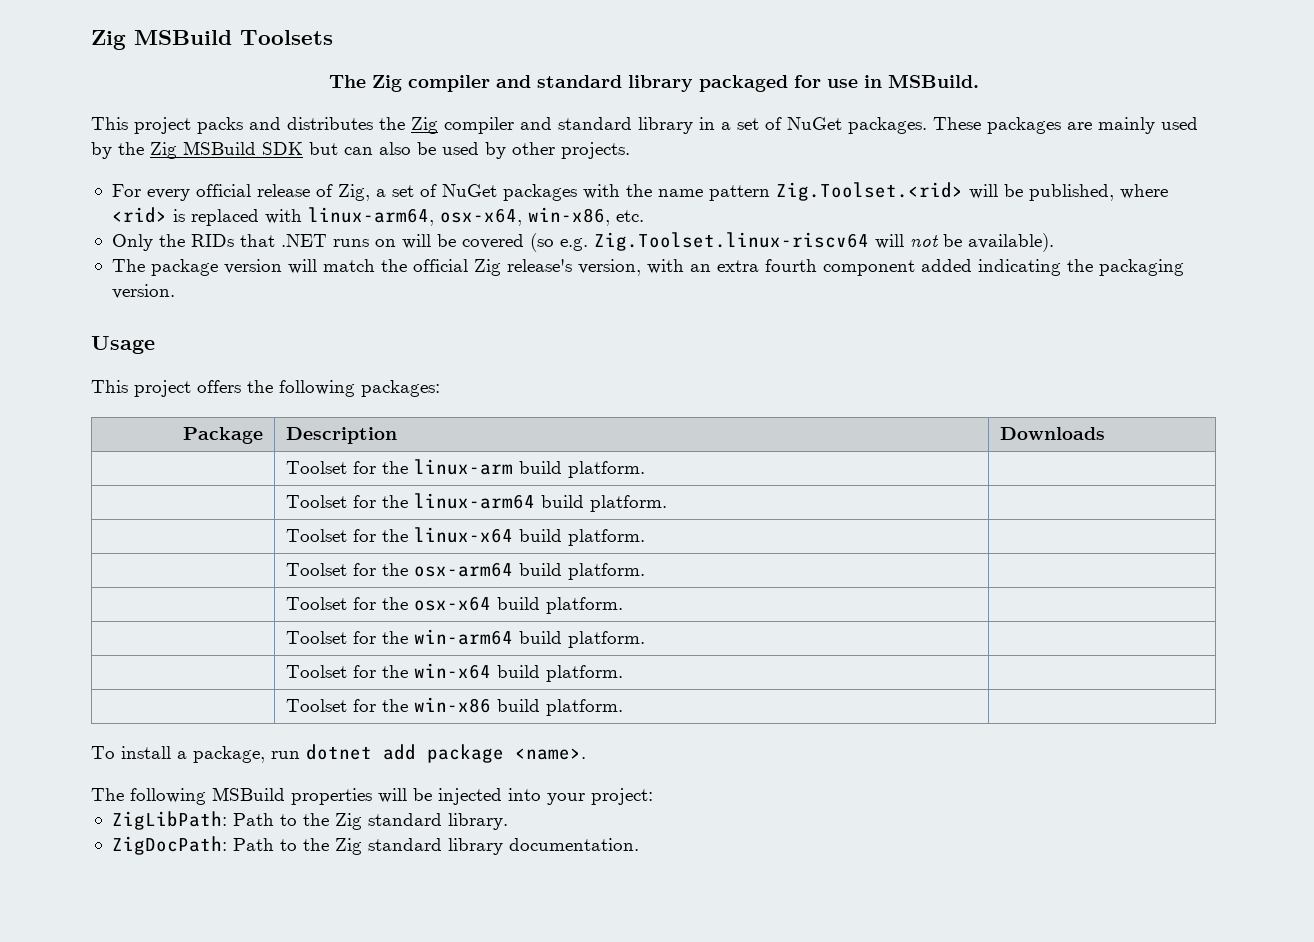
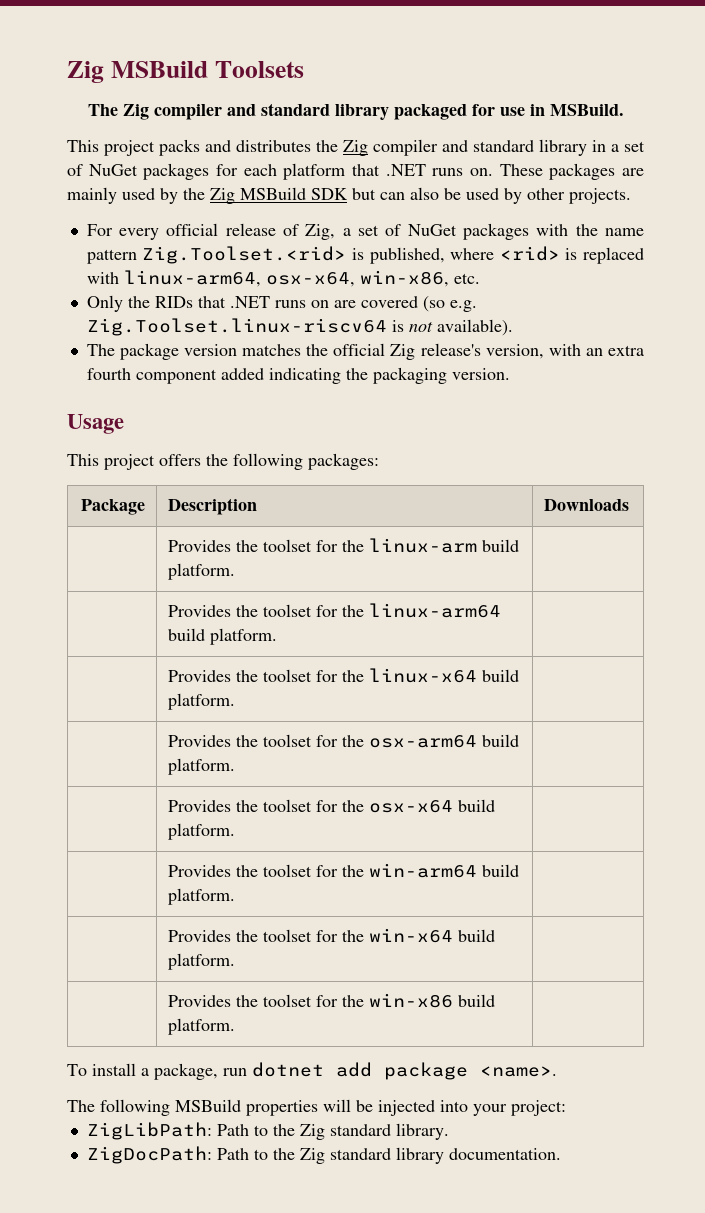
[848,117,927,134] packages. -> [143,163,494,180] packages for each platform that .NET runs on.
[968,184,1023,199] will be -> [352,248,364,260] is
[401,234,456,249] will be -> [333,300,356,308] are
[874,234,962,249] will not be -> [391,320,433,332] is not
[287,259,375,274] will match -> [242,344,302,356] matches
[285,461,347,474] Toolset -> [168,539,313,552] Provides the toolset
[285,495,347,508] Toolset -> [168,604,313,617] Provides the toolset
[285,529,347,542] Toolset -> [168,669,313,682] Provides the toolset
[285,563,347,576] Toolset -> [168,734,313,747] Provides the toolset
[285,597,347,610] Toolset -> [168,799,313,812] Provides the toolset
[285,631,347,644] Toolset -> [168,864,313,877] Provides the toolset
[285,665,347,678] Toolset -> [168,929,313,942] Provides the toolset
[285,699,347,712] Toolset -> [168,994,313,1007] Provides the toolset

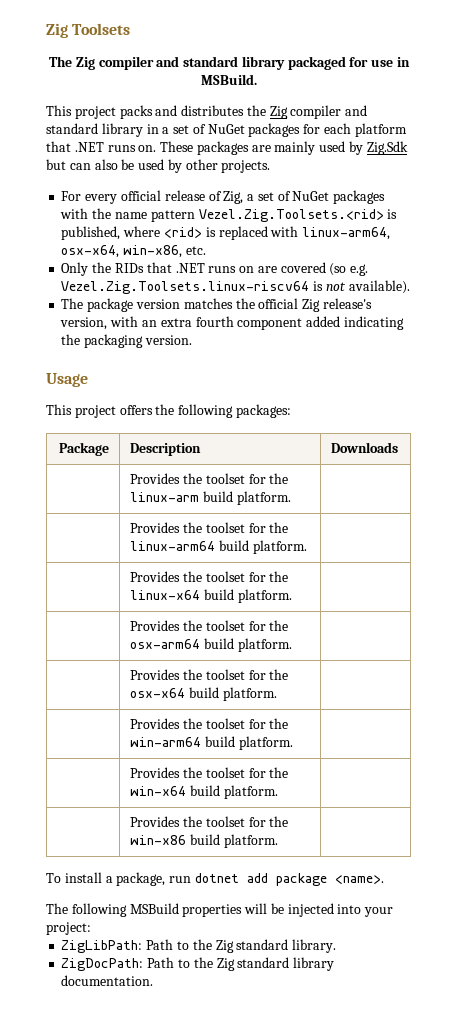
[67,61,208,83] Zig MSBuild -> [46,23,68,38] Zig
[183,187,348,204] the Zig MSBuild SDK -> [366,141,408,155] Zig.Sdk
[142,246,347,264] Zig.Toolset.<rid> -> [198,209,384,222] Vezel.Zig.Toolsets.<rid>
[86,318,387,336] Zig.Toolset.linux-riscv64 -> [61,281,310,294] Vezel.Zig.Toolsets.linux-riscv64

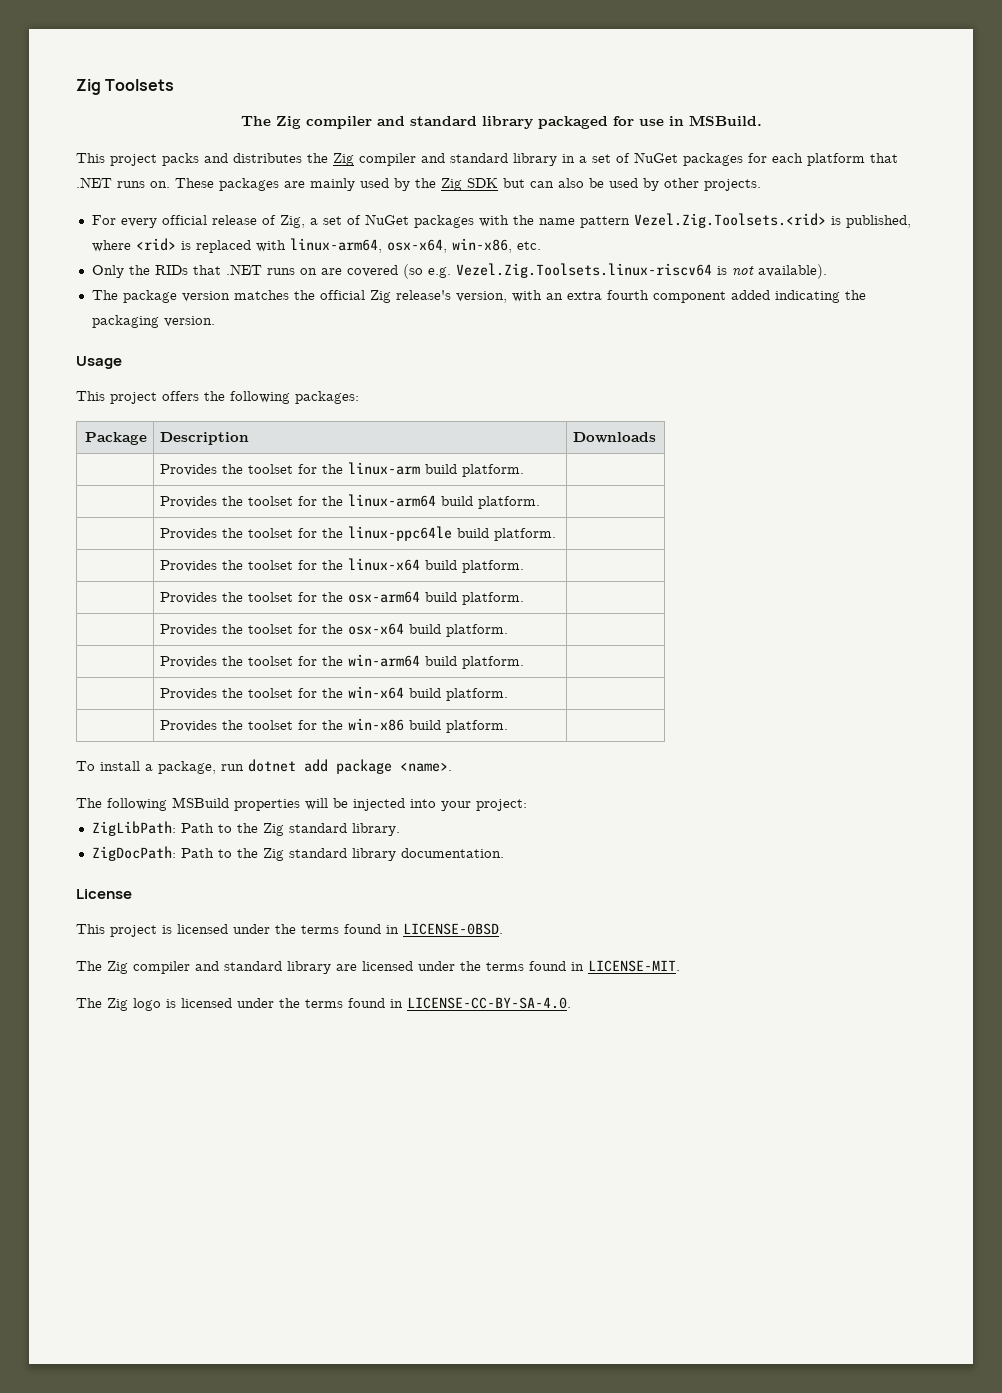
[366,141,408,155] Zig.Sdk -> [415,178,498,191] the Zig SDK
(307, 547) none -> [160,526,557,541] // | Provides the toolset for the linux-ppc64le build platform. |
(154, 980) none -> [76,889,132,899] [76,923,503,937] [76,960,680,974] [76,997,571,1011] // License // This project is licensed under the terms found in LICENSE-0BSD. // The Zig compiler and standard library are licensed under the terms found in LICENSE-MIT. // The Zig logo is licensed under the terms found in LICENSE-CC-BY-SA-4.0.

